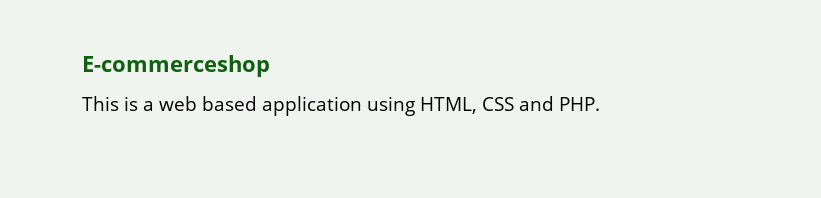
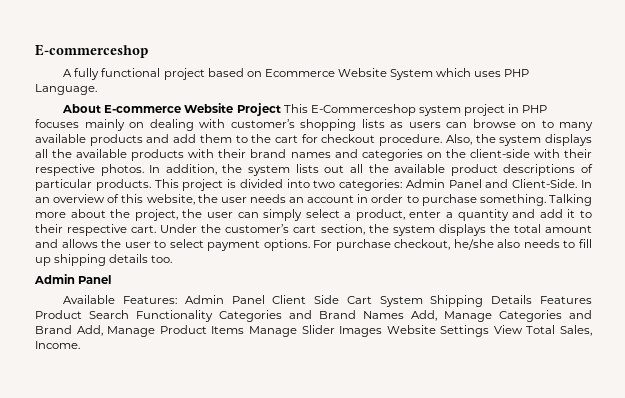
[82,96,600,116] This is a web based application using HTML, CSS and PHP. -> [63,68,530,80] [35,84,97,95] [62,103,548,116] [35,119,593,131] [35,134,593,146] [35,149,592,161] [35,164,594,176] [35,179,592,191] [35,194,592,206] [35,209,592,221] [35,224,593,236] [35,239,592,251] [35,254,173,266] [34,274,112,284] [63,295,592,307] [35,310,592,322] [35,325,592,337] [35,341,80,349] A fully functional project based on Ecommerce Website System which uses PHP Language. // About E-commerce Website Project This E-Commerceshop system project in PHP focuses mainly on dealing with customer’s shopping lists as users can browse on to many available products and add them to the cart for checkout procedure. Also, the system displays all the available products with their brand names and categories on the client-side with their respective photos. In addition, the system lists out all the available product descriptions of particular products. This project is divided into two categories: Admin Panel and Client-Side. In an overview of this website, the user needs an account in order to purchase something. Talking more about the project, the user can simply select a product, enter a quantity and add it to their respective cart. Under the customer’s cart section, the system displays the total amount and allows the user to select payment options. For purchase checkout, he/she also needs to fill up shipping details too. // Admin Panel // Available Features: Admin Panel Client Side Cart System Shipping Details Features Product Search Functionality Categories and Brand Names Add, Manage Categories and Brand Add, Manage Product Items Manage Slider Images Website Settings View Total Sales, Income.

